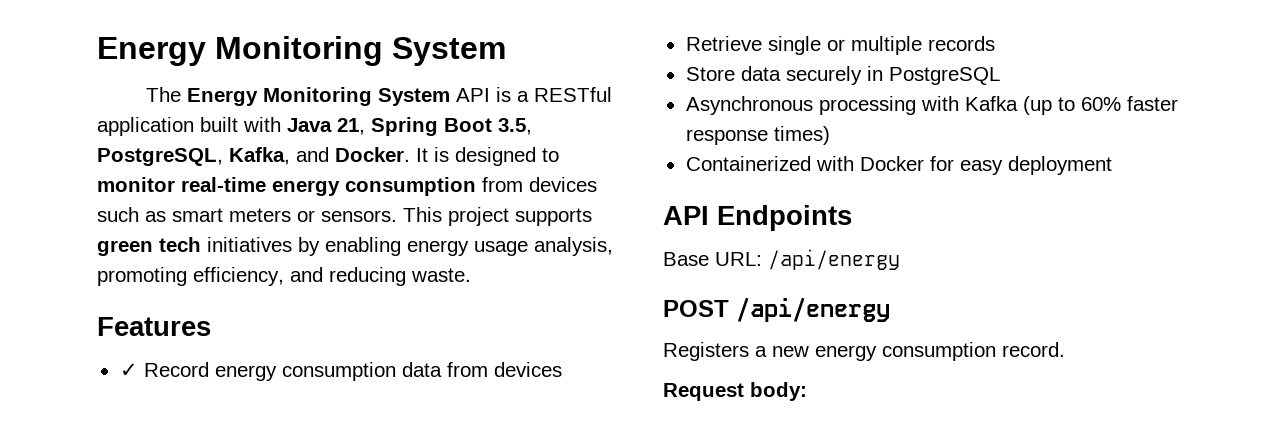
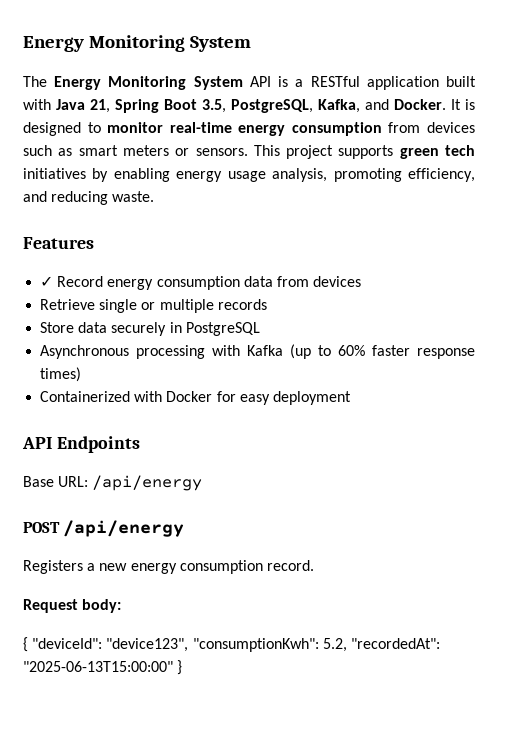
(807, 391) none -> [23,637,440,652] [23,660,183,675] // { "deviceId": "device123", "consumptionKwh": 5.2, "recordedAt": "2025-06-13T15:00:00" }

